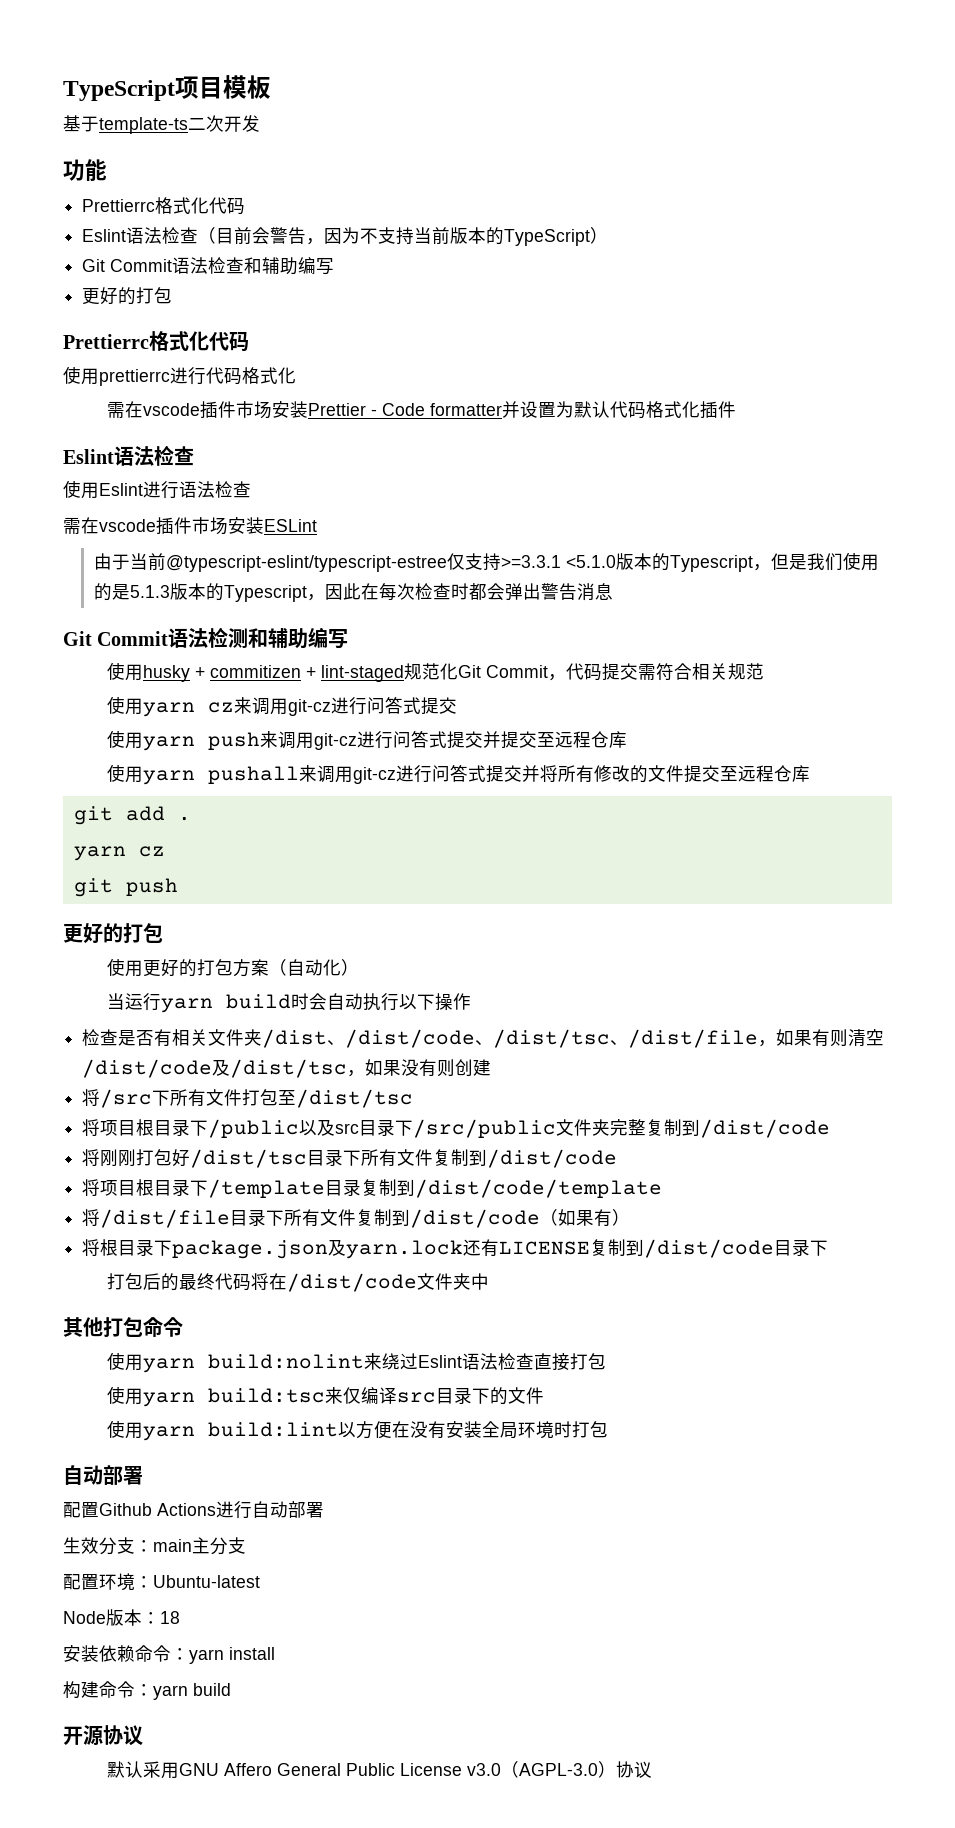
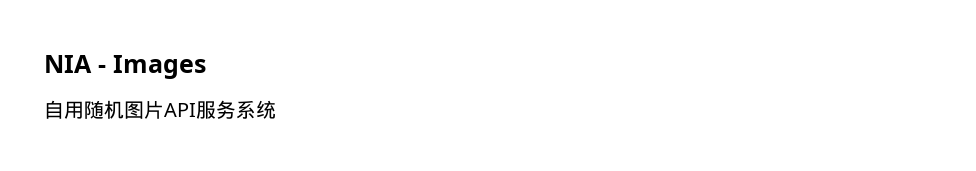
[63,75,271,101] [63,115,260,134] [63,159,107,181] [82,197,246,215] [82,227,609,246] [82,257,335,275] [82,287,173,305] [63,331,249,352] [63,366,296,386] [107,401,737,419] [63,445,194,466] [63,480,251,499] [63,517,317,535] [93,552,879,572] [93,583,613,602] [63,627,349,649] [107,662,765,682] [107,696,458,717] [107,730,628,751] [107,764,811,785] [73,806,191,825] [73,846,165,861] [73,878,178,897] [63,923,163,944] [107,958,360,977] [107,993,472,1013] [82,1029,885,1048] [82,1059,492,1078] [82,1089,414,1108] [82,1119,831,1138] [82,1149,618,1168] [82,1179,663,1198] [82,1209,631,1228] [82,1239,829,1259] [107,1273,490,1292] [63,1317,183,1337] [107,1352,607,1373] [107,1386,545,1407] [107,1420,609,1441] [63,1465,143,1485] [63,1501,324,1519] [63,1537,246,1555] [63,1573,260,1591] [63,1609,180,1626] [63,1645,275,1664] [63,1681,231,1700] [63,1725,143,1746] [107,1761,653,1779] TypeScript项目模板 // 基于template-ts二次开发 // 功能 // Prettierrc格式化代码 // Eslint语法检查（目前会警告，因为不支持当前版本的TypeScript） // Git Commit语法检查和辅助编写 // 更好的打包 // Prettierrc格式化代码 // 使用prettierrc进行代码格式化 // 需在vscode插件市场安装Prettier - Code formatter并设置为默认代码格式化插件 // Eslint语法检查 // 使用Eslint进行语法检查 // 需在vscode插件市场安装ESLint // 由于当前@typescript-eslint/typescript-estree仅支持>=3.3.1 <5.1.0版本的Typescript，但是我们使用的是5.1.3版本的Typescript，因此在每次检查时都会弹出警告消息 // Git Commit语法检测和辅助编写 // 使用husky + commitizen + lint-staged规范化Git Commit，代码提交需符合相关规范 // 使用yarn cz来调用git-cz进行问答式提交 // 使用yarn push来调用git-cz进行问答式提交并提交至远程仓库 // 使用yarn pushall来调用git-cz进行问答式提交并将所有修改的文件提交至远程仓库 // git add . // yarn cz // git push // 更好的打包 // 使用更好的打包方案（自动化） // 当运行yarn build时会自动执行以下操作 // 检查是否有相关文件夹/dist、/dist/code、/dist/tsc、/dist/file，如果有则清空/dist/code及/dist/tsc，如果没有则创建 // 将/src下所有文件打包至/dist/tsc // 将项目根目录下/public以及src目录下/src/public文件夹完整复制到/dist/code // 将刚刚打包好/dist/tsc目录下所有文件复制到/dist/code // 将项目根目录下/template目录复制到/dist/code/template // 将/dist/file目录下所有文件复制到/dist/code（如果有） // 将根目录下package.json及yarn.lock还有LICENSE复制到/dist/code目录下 // 打包后的最终代码将在/dist/code文件夹中 // 其他打包命令 // 使用yarn build:nolint来绕过Eslint语法检查直接打包 // 使用yarn build:tsc来仅编译src目录下的文件 // 使用yarn build:lint以方便在没有安装全局环境时打包 // 自动部署 // 配置Github Actions进行自动部署 // 生效分支：main主分支 // 配置环境：Ubuntu-latest // Node版本：18 // 安装依赖命令：yarn install // 构建命令：yarn build // 开源协议 // 默认采用GNU Affero General Public License v3.0（AGPL-3.0）协议 -> [44,55,206,79] [44,100,276,119] NIA - Images // 自用随机图片API服务系统

